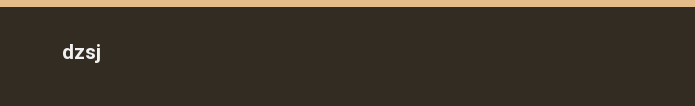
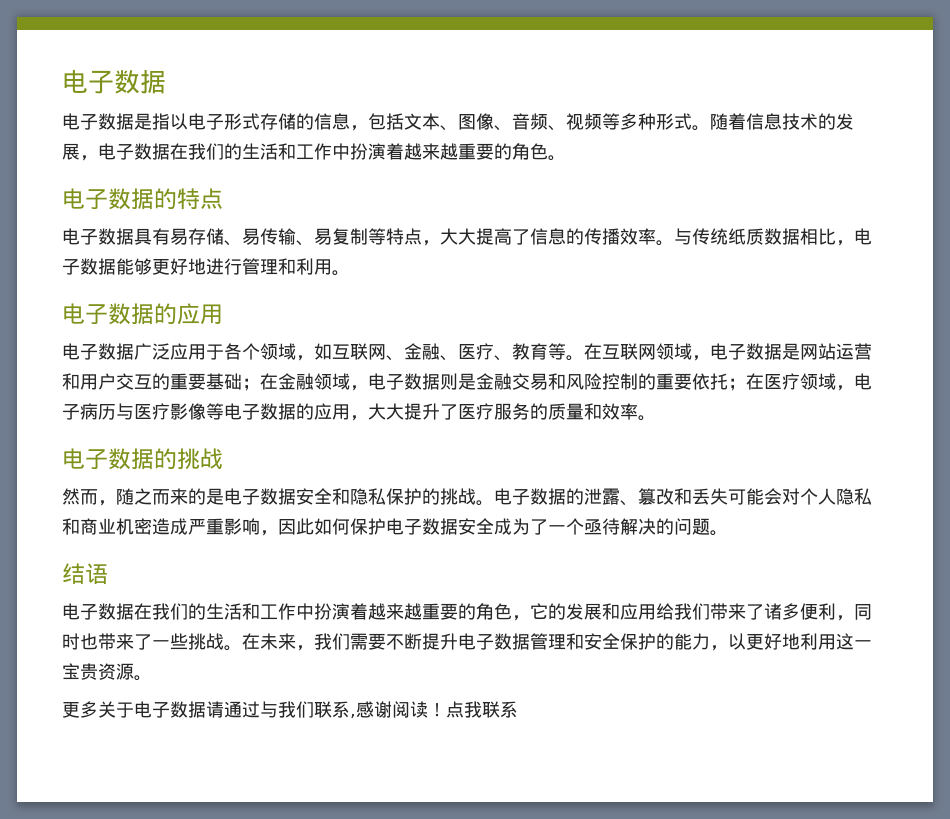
[62,44,101,63] dzsj -> [62,69,166,94] [62,113,854,131] [62,143,566,161] [62,188,223,210] [62,228,872,246] [62,258,350,276] [62,303,223,325] [62,343,872,361] [62,373,872,391] [62,403,656,421] [62,448,223,470] [62,488,872,506] [62,518,728,536] [62,563,108,585] [62,603,872,621] [62,633,872,651] [62,663,152,681] [62,701,518,718] 电子数据 // 电子数据是指以电子形式存储的信息，包括文本、图像、音频、视频等多种形式。随着信息技术的发展，电子数据在我们的生活和工作中扮演着越来越重要的角色。 // 电子数据的特点 // 电子数据具有易存储、易传输、易复制等特点，大大提高了信息的传播效率。与传统纸质数据相比，电子数据能够更好地进行管理和利用。 // 电子数据的应用 // 电子数据广泛应用于各个领域，如互联网、金融、医疗、教育等。在互联网领域，电子数据是网站运营和用户交互的重要基础；在金融领域，电子数据则是金融交易和风险控制的重要依托；在医疗领域，电子病历与医疗影像等电子数据的应用，大大提升了医疗服务的质量和效率。 // 电子数据的挑战 // 然而，随之而来的是电子数据安全和隐私保护的挑战。电子数据的泄露、篡改和丢失可能会对个人隐私和商业机密造成严重影响，因此如何保护电子数据安全成为了一个亟待解决的问题。 // 结语 // 电子数据在我们的生活和工作中扮演着越来越重要的角色，它的发展和应用给我们带来了诸多便利，同时也带来了一些挑战。在未来，我们需要不断提升电子数据管理和安全保护的能力，以更好地利用这一宝贵资源。 // 更多关于电子数据请通过与我们联系,感谢阅读！点我联系

